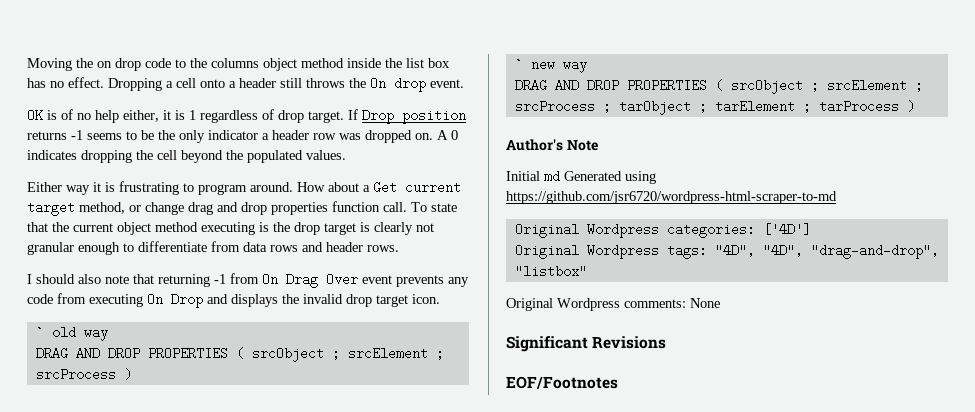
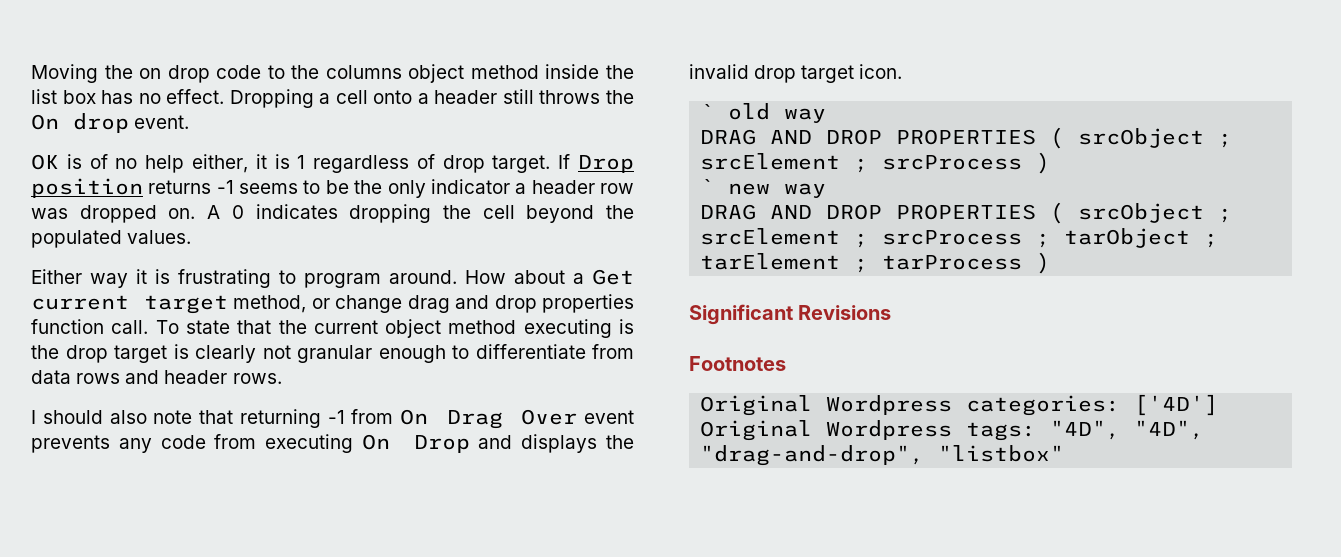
[506,139,598,151] [506,170,656,184] [506,191,837,204] Author's Note // Initial md Generated using https://github.com/jsr6720/wordpress-html-scraper-to-md -> [689,304,892,325] [689,356,786,371] Significant Revisions // Footnotes
[506,298,720,311] [506,336,667,352] [506,376,618,389] // Original Wordpress comments: None // Significant Revisions // EOF/Footnotes -> (1065, 453) none

